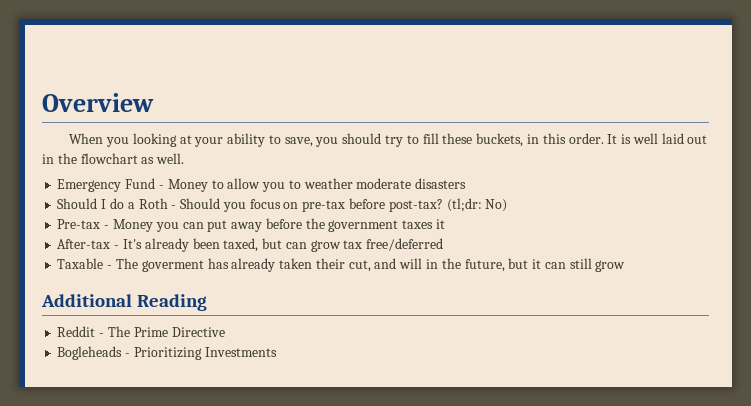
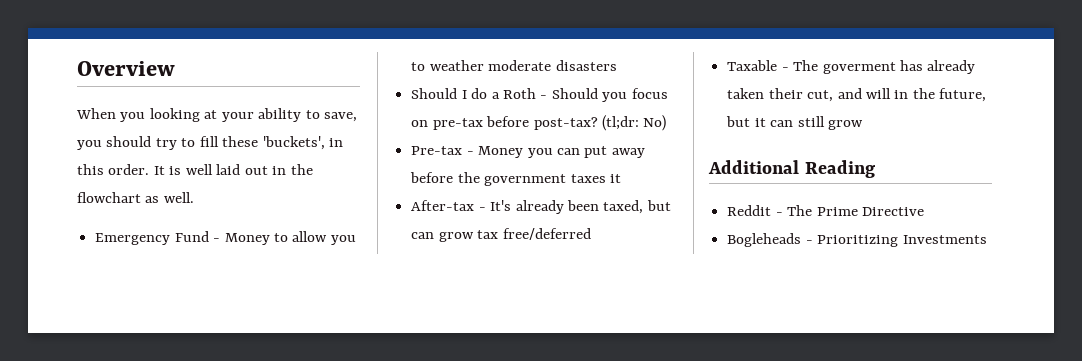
[476,133,524,147] buckets, -> [262,136,325,150] 'buckets',

